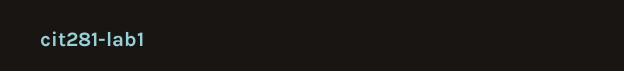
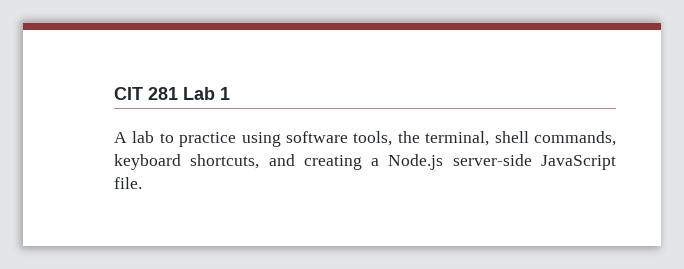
[40,31,144,47] cit281-lab1 -> [114,87,230,100] [114,131,616,147] [114,154,616,170] [114,177,142,189] CIT 281 Lab 1 // A lab to practice using software tools, the terminal, shell commands, keyboard shortcuts, and creating a Node.js server-side JavaScript file.

